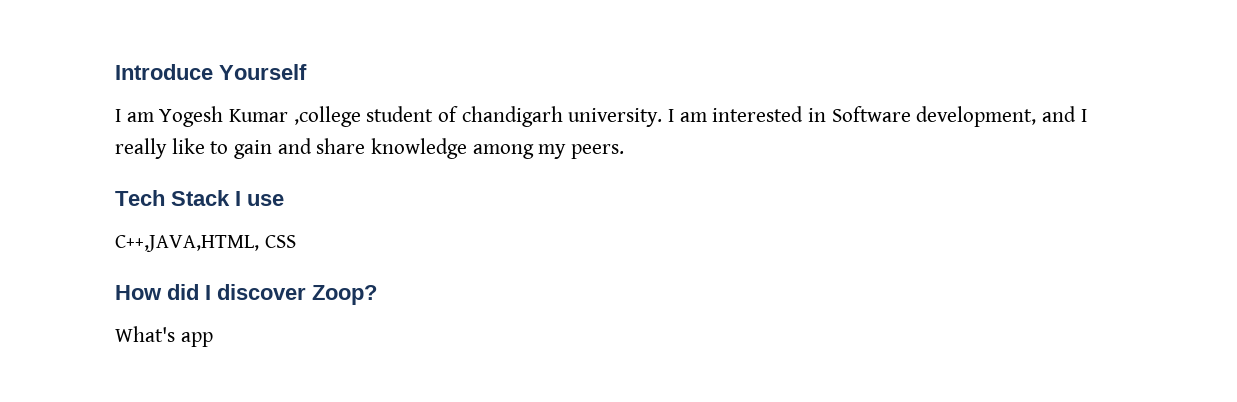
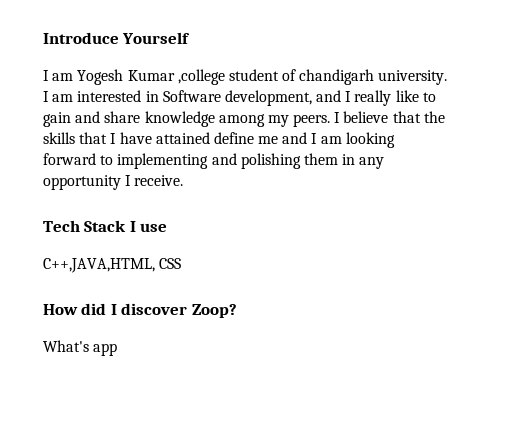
(625, 151) none -> [334,111,445,123] [43,132,395,148] [43,153,385,169] [43,175,184,190] I believe that the skills that I have attained define me and I am looking forward to implementing and polishing them in any opportunity I receive.

